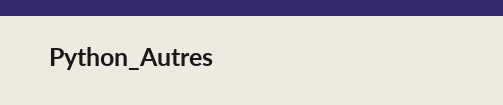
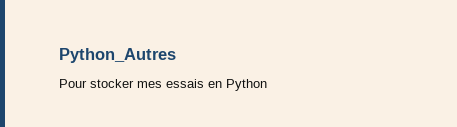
(213, 58) none -> [59,79,267,91] // Pour stocker mes essais en Python

